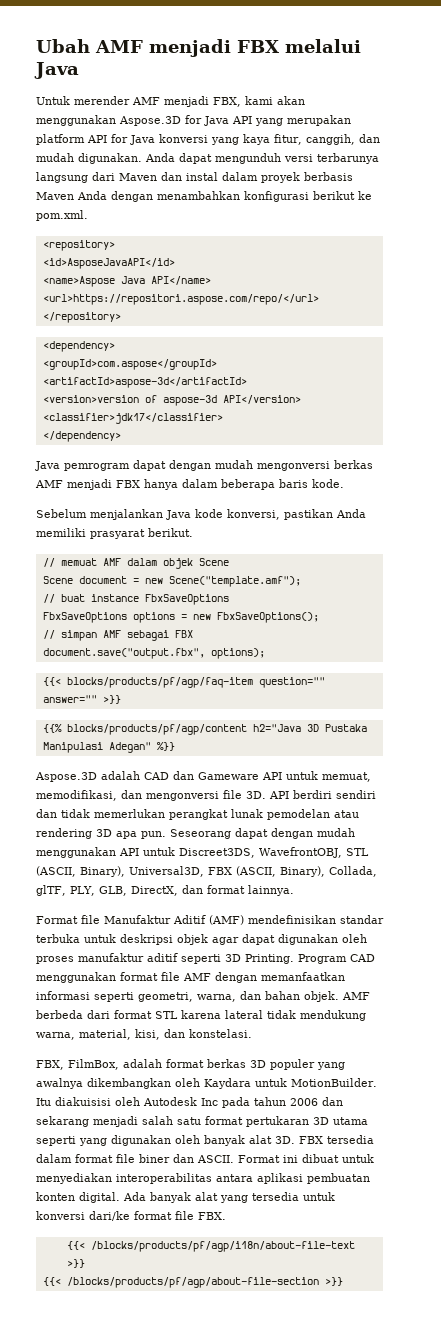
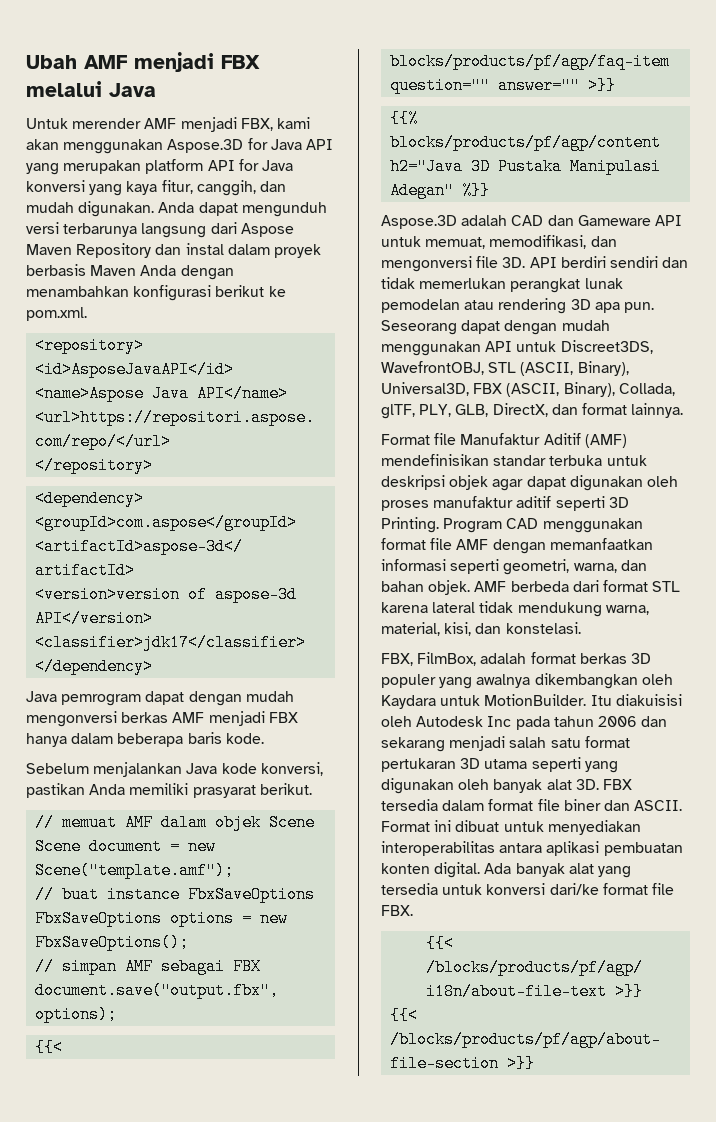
[119,173,157,181] Maven -> [240,223,294,237] [26,243,152,258] Aspose Maven Repository

